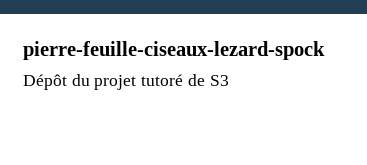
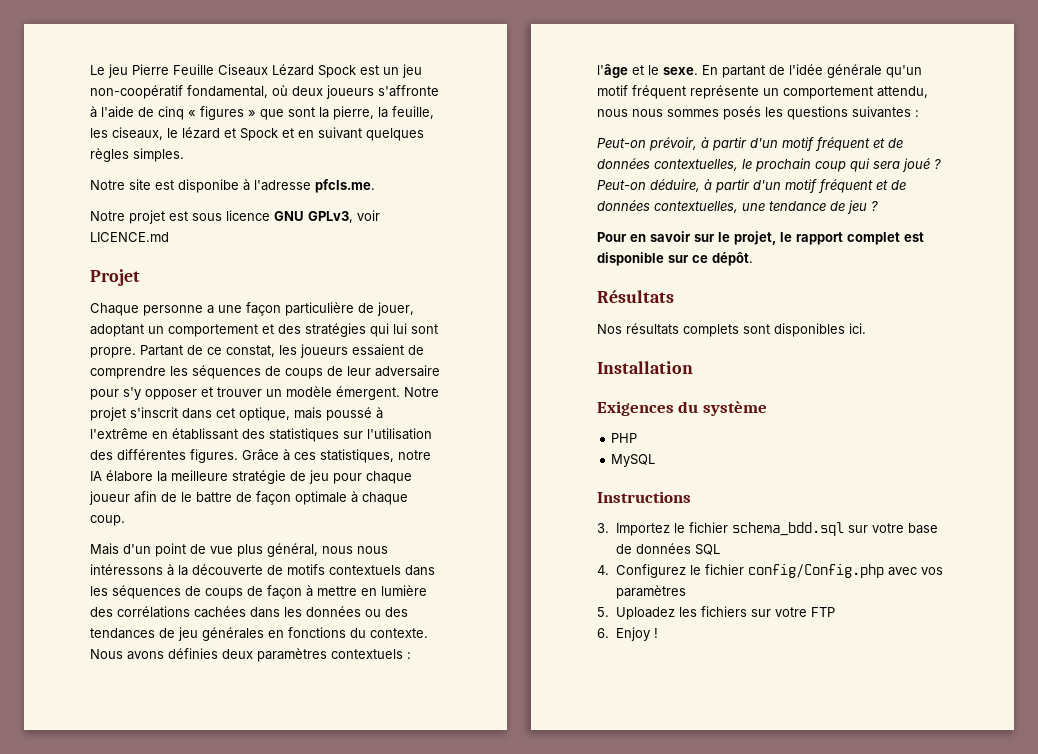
[23,41,325,60] [23,74,229,90] pierre-feuille-ciseaux-lezard-spock // Dépôt du projet tutoré de S3 -> [90,64,422,78] [90,85,439,99] [90,106,434,120] [90,127,424,141] [90,148,184,162] [90,179,375,193] [90,210,380,224] [90,232,169,242] [90,269,140,286] [90,302,414,316] [90,323,438,337] [90,344,424,358] [90,365,440,379] [90,386,439,400] [90,407,383,421] [90,428,432,442] [90,449,431,463] [90,470,412,484] [89,491,408,505] [90,515,125,526] [90,543,388,557] [90,564,435,576] [90,585,427,599] [90,606,408,618] [90,627,428,641] [90,648,411,662] [597,64,922,78] [597,85,928,99] [597,106,919,120] [597,137,903,151] [597,158,941,172] [597,179,906,193] [597,200,878,214] [597,231,924,245] [597,252,753,266] [597,290,674,303] [597,323,866,337] [597,361,693,374] [597,401,767,416] [611,433,638,443] [611,454,656,467] [597,491,691,503] [597,522,938,536] [615,543,720,555] [597,564,943,578] [615,585,686,599] [597,606,835,620] [597,627,658,641] Le jeu Pierre Feuille Ciseaux Lézard Spock est un jeu non-coopératif fondamental, où deux joueurs s'affronte à l'aide de cinq « figures » que sont la pierre, la feuille, les ciseaux, le lézard et Spock et en suivant quelques règles simples. // Notre site est disponibe à l'adresse pfcls.me. // Notre projet est sous licence GNU GPLv3, voir LICENCE.md // Projet // Chaque personne a une façon particulière de jouer, adoptant un comportement et des stratégies qui lui sont propre. Partant de ce constat, les joueurs essaient de comprendre les séquences de coups de leur adversaire pour s'y opposer et trouver un modèle émergent. Notre projet s'inscrit dans cet optique, mais poussé à l'extrême en établissant des statistiques sur l'utilisation des différentes figures. Grâce à ces statistiques, notre IA élabore la meilleure stratégie de jeu pour chaque joueur afin de le battre de façon optimale à chaque coup. // Mais d'un point de vue plus général, nous nous intéressons à la découverte de motifs contextuels dans les séquences de coups de façon à mettre en lumière des corrélations cachées dans les données ou des tendances de jeu générales en fonctions du contexte. Nous avons définies deux paramètres contextuels : l'âge et le sexe. En partant de l'idée générale qu'un motif fréquent représente un comportement attendu, nous nous sommes posés les questions suivantes : // Peut-on prévoir, à partir d'un motif fréquent et de données contextuelles, le prochain coup qui sera joué ? Peut-on déduire, à partir d'un motif fréquent et de données contextuelles, une tendance de jeu ? // Pour en savoir sur le projet, le rapport complet est disponible sur ce dépôt. // Résultats // Nos résultats complets sont disponibles ici. // Installation // Exigences du système // PHP // MySQL // Instructions // 3. Importez le fichier schema_bdd.sql sur votre base de données SQL // 4. Configurez le fichier config/Config.php avec vos paramètres // 5. Uploadez les fichiers sur votre FTP // 6. Enjoy !

